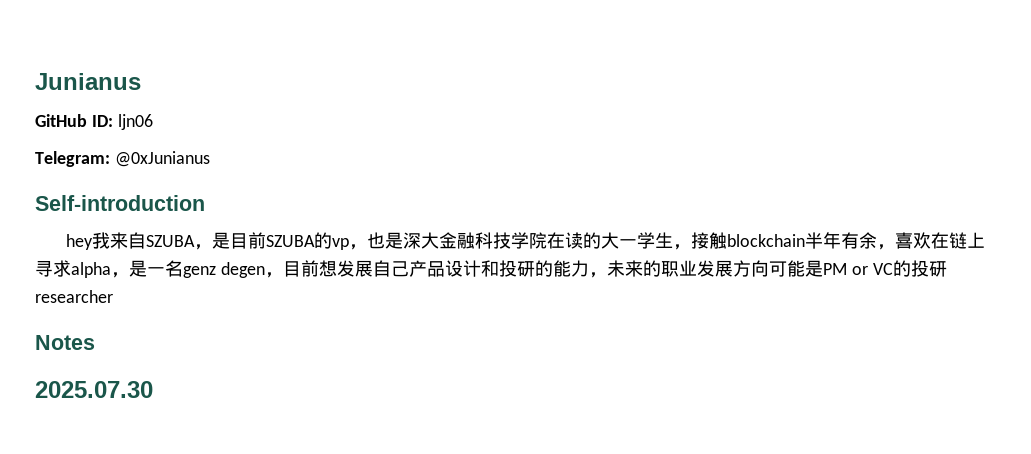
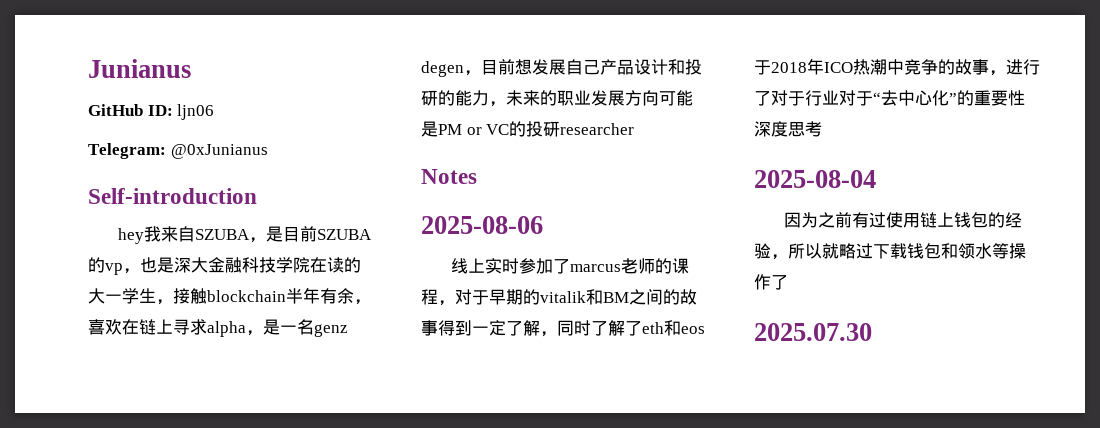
(95, 342) none -> [421,216,543,234] [450,258,689,274] [421,289,697,306] [421,320,705,337] [754,58,1040,76] [754,90,1025,106] [754,121,822,137] [754,170,876,188] [783,212,1022,228] [754,243,1026,260] [754,274,788,290] // 2025-08-06 // 线上实时参加了marcus老师的课程，对于早期的vitalik和BM之间的故事得到一定了解，同时了解了eth和eos于2018年ICO热潮中竞争的故事，进行了对于行业对于“去中心化”的重要性深度思考 // 2025-08-04 // 因为之前有过使用链上钱包的经验，所以就略过下载钱包和领水等操作了

